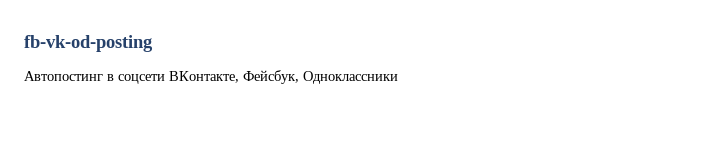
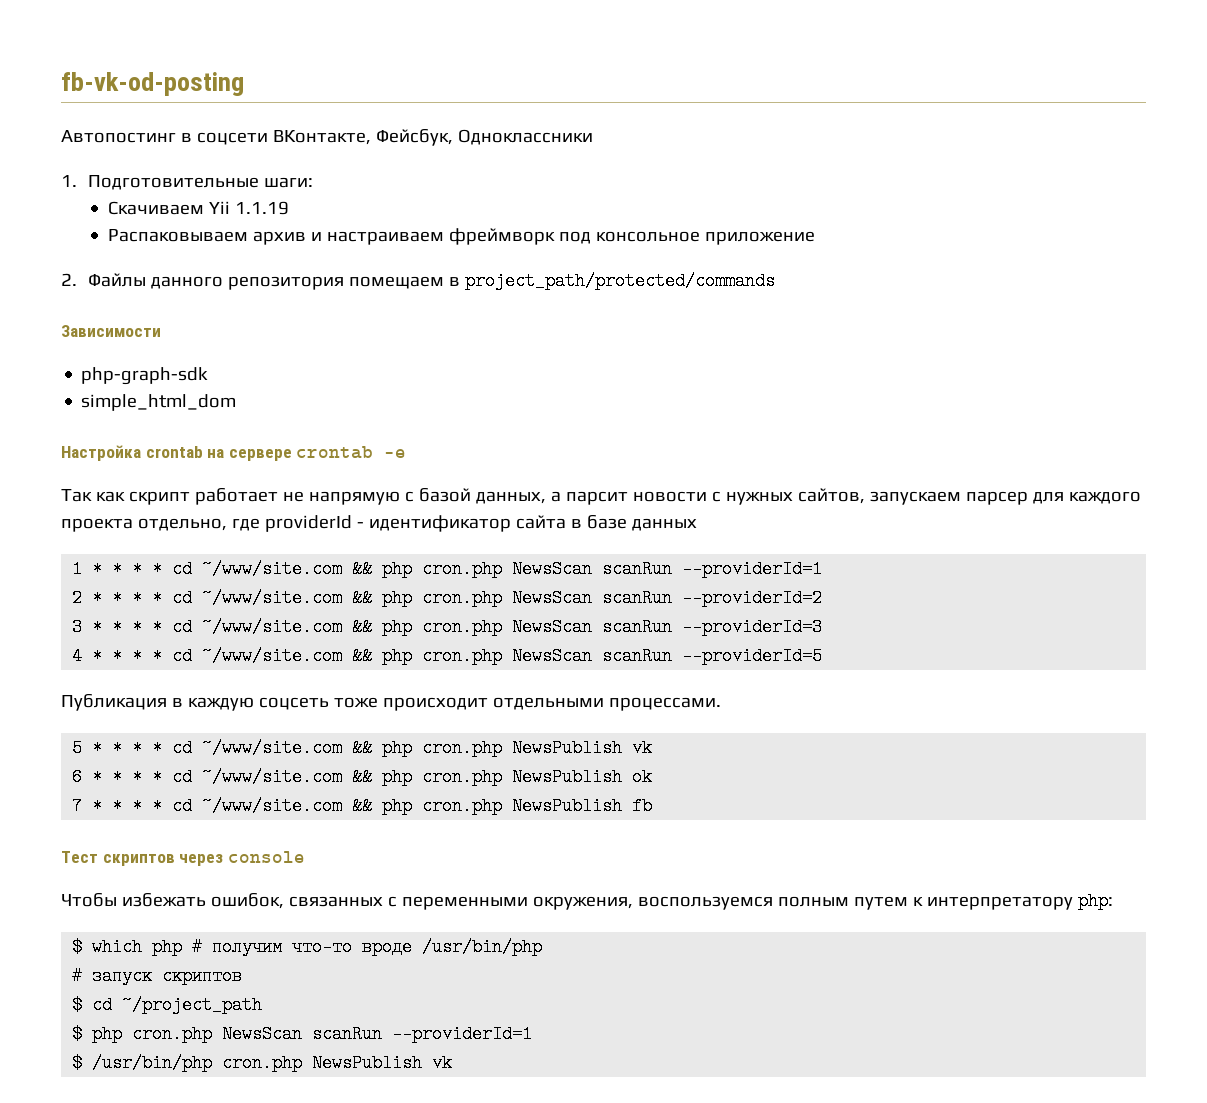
(398, 77) none -> [61,175,313,190] [107,201,289,215] [107,228,815,245] [61,272,775,290] [61,325,161,337] [81,367,209,385] [81,394,237,411] [61,445,407,461] [61,488,1141,505] [61,515,697,532] [72,560,823,578] [72,589,823,607] [72,618,823,636] [72,647,823,665] [61,694,721,711] [72,739,653,757] [72,768,653,786] [72,797,653,815] [61,851,305,866] [61,892,1113,910] [72,938,543,956] [72,967,243,985] [72,996,263,1014] [72,1025,533,1043] [72,1054,453,1072] // 1. Подготовительные шаги: // Скачиваем Yii 1.1.19 // Распаковываем архив и настраиваем фреймворк под консольное приложение // 2. Файлы данного репозитория помещаем в project_path/protected/commands // Зависимости // php-graph-sdk // simple_html_dom // Настройка crontab на сервере crontab -e // Так как скрипт работает не напрямую с базой данных, а парсит новости с нужных сайтов, запускаем парсер для каждого проекта отдельно, где providerId - идентификатор сайта в базе данных // 1 * * * * cd ~/www/site.com && php cron.php NewsScan scanRun --providerId=1 // 2 * * * * cd ~/www/site.com && php cron.php NewsScan scanRun --providerId=2 // 3 * * * * cd ~/www/site.com && php cron.php NewsScan scanRun --providerId=3 // 4 * * * * cd ~/www/site.com && php cron.php NewsScan scanRun --providerId=5 // Публикация в каждую соцсеть тоже происходит отдельными процессами. // 5 * * * * cd ~/www/site.com && php cron.php NewsPublish vk // 6 * * * * cd ~/www/site.com && php cron.php NewsPublish ok // 7 * * * * cd ~/www/site.com && php cron.php NewsPublish fb // Тест скриптов через console // Чтобы избежать ошибок, связанных с переменными окружения, воспользуемся полным путем к интерпретатору php: // $ which php # получим что-то вроде /usr/bin/php // # запуск скриптов // $ cd ~/project_path // $ php cron.php NewsScan scanRun --providerId=1 // $ /usr/bin/php cron.php NewsPublish vk

